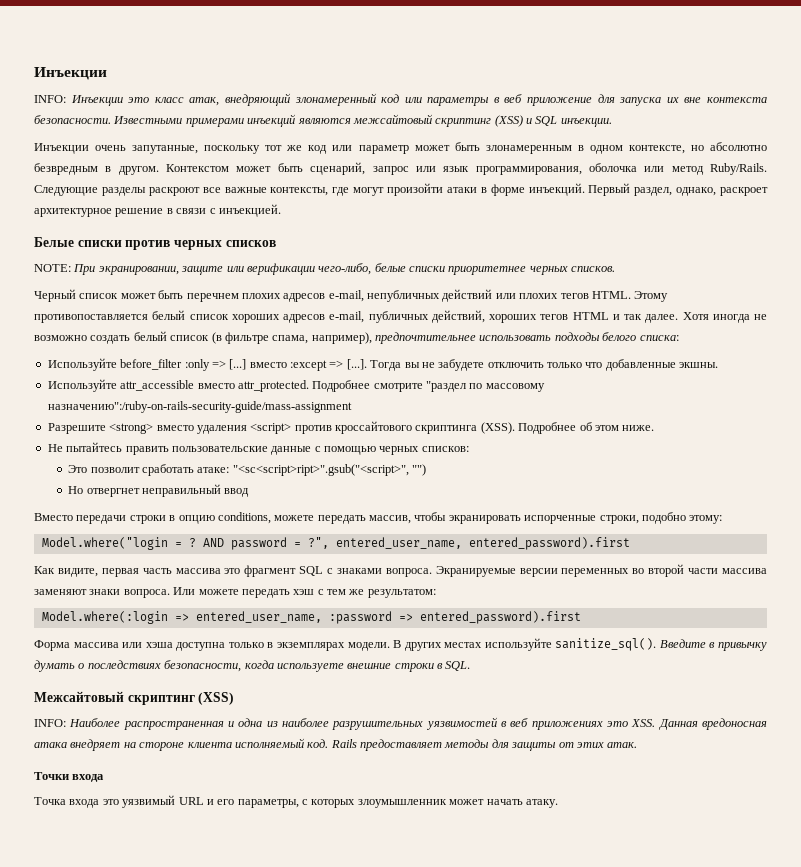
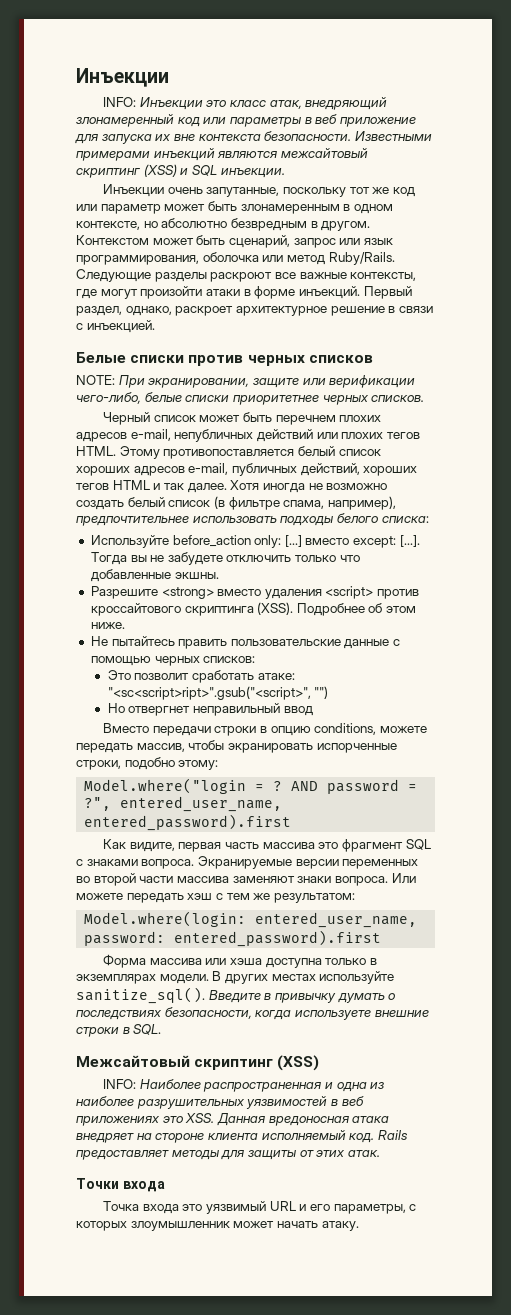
[120,359,344,371] before_filter :only => [...] вместо :except => -> [172,535,397,548] before_action only: [...] вместо except:
[47,379,545,392] [47,401,352,413] // Используйте attr_accessible вместо attr_protected. Подробнее смотрите "раздел по массовому назначению":/ruby-on-rails-security-guide/mass-assignment -> (219, 575) none
[41,611,413,624] Model.where(:login => entered_user_name, :password => -> [84,911,418,928] [84,931,166,946] Model.where(login: entered_user_name, password:

